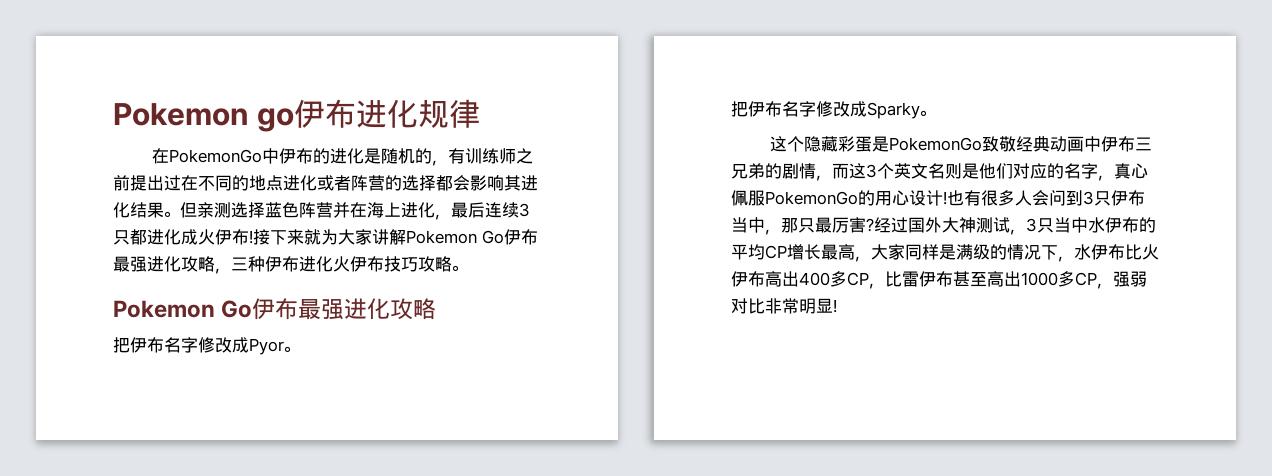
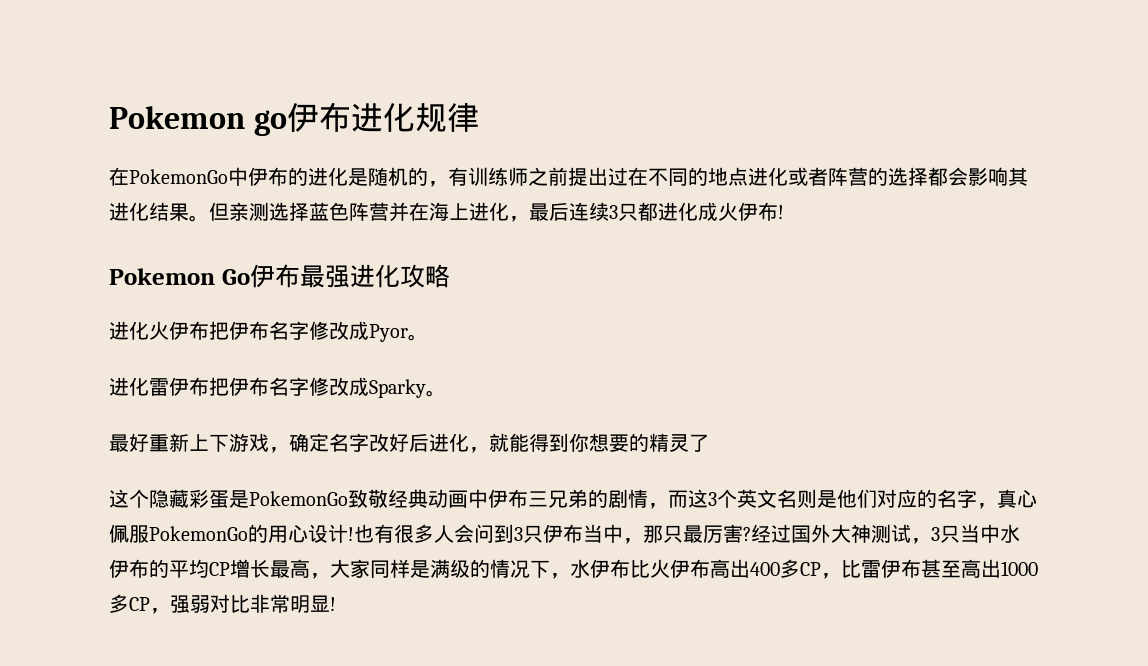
[253,229,538,245] [113,256,468,274] 接下来就为大家讲解Pokemon Go伊布最强进化攻略，三种伊布进化火伊布技巧攻略。 -> (784, 212) none
(437, 309) none -> [109,321,209,340] 进化火伊布
(300, 349) none -> [109,377,209,396] 进化雷伊布
(936, 113) none -> [109,433,709,453] // 最好重新上下游戏，确定名字改好后进化，就能得到你想要的精灵了

